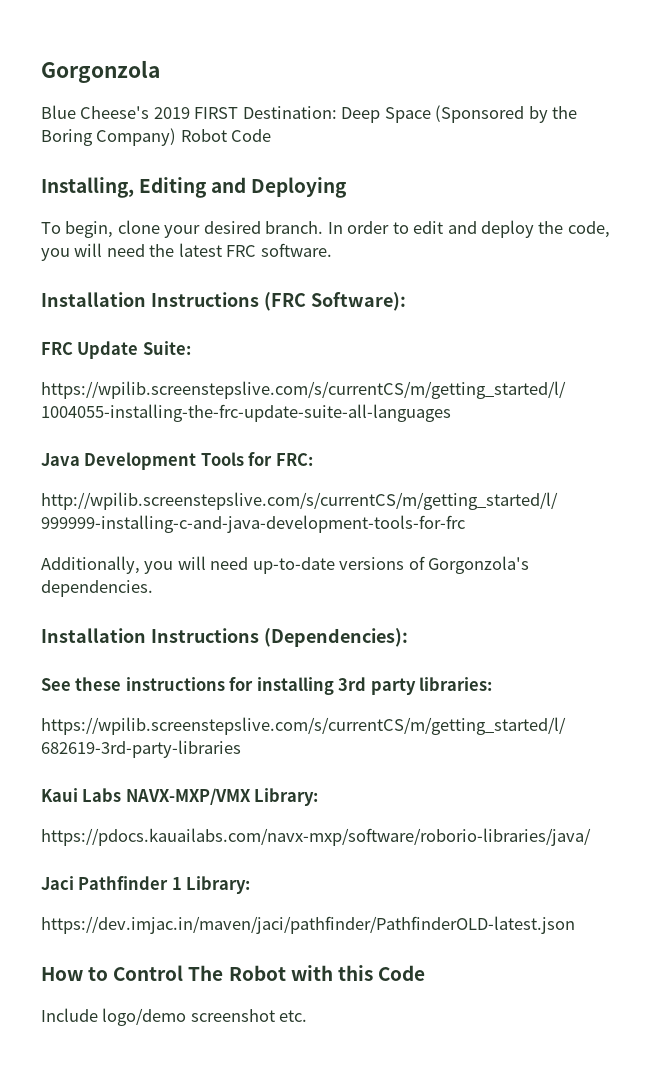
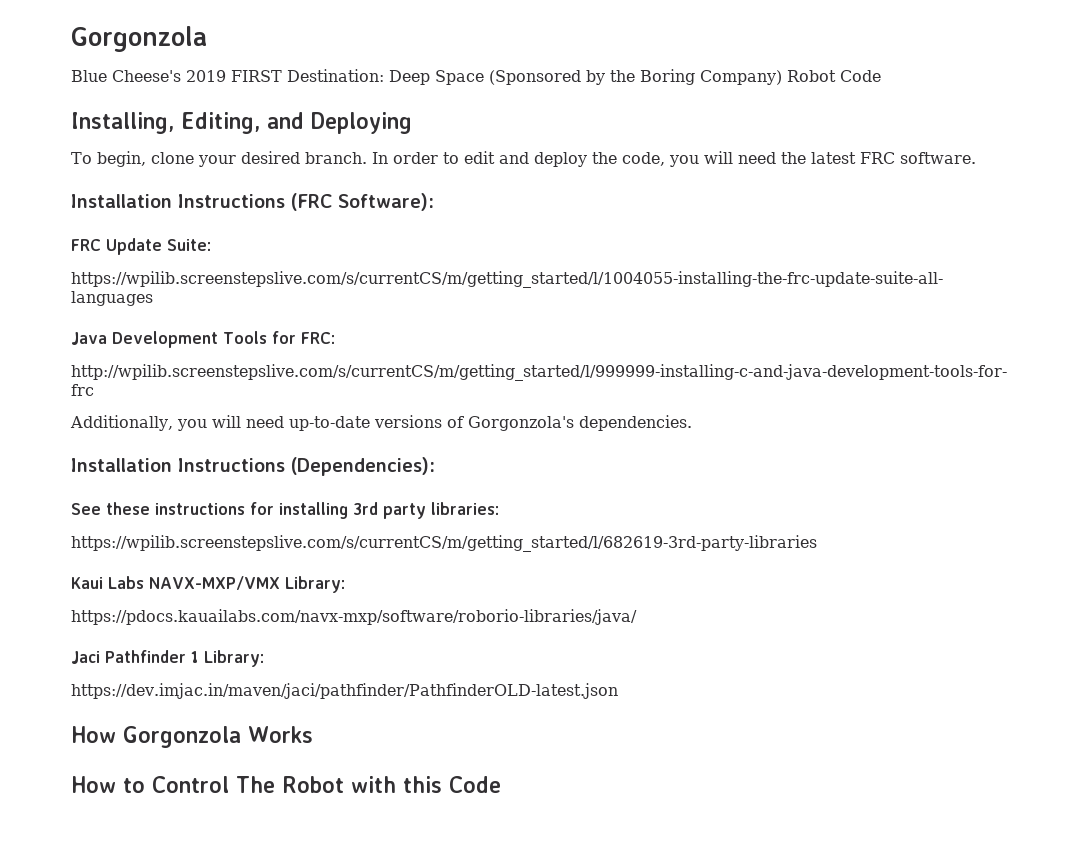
[139,177,208,198] Editing -> [181,112,260,134] Editing,
(575, 925) none -> [71,726,313,748] // How Gorgonzola Works
[41,1008,308,1026] // Include logo/demo screenshot etc. -> (501, 784) none

